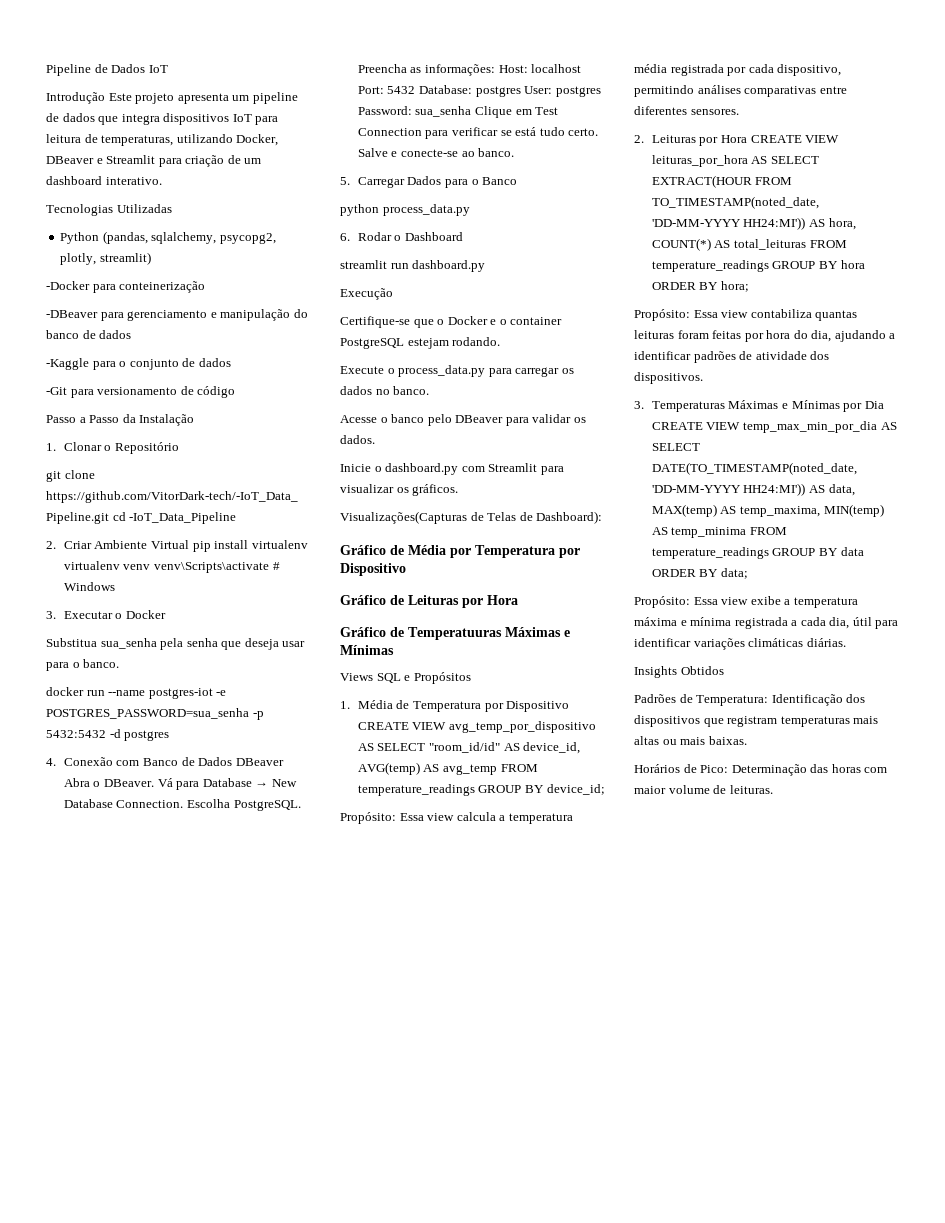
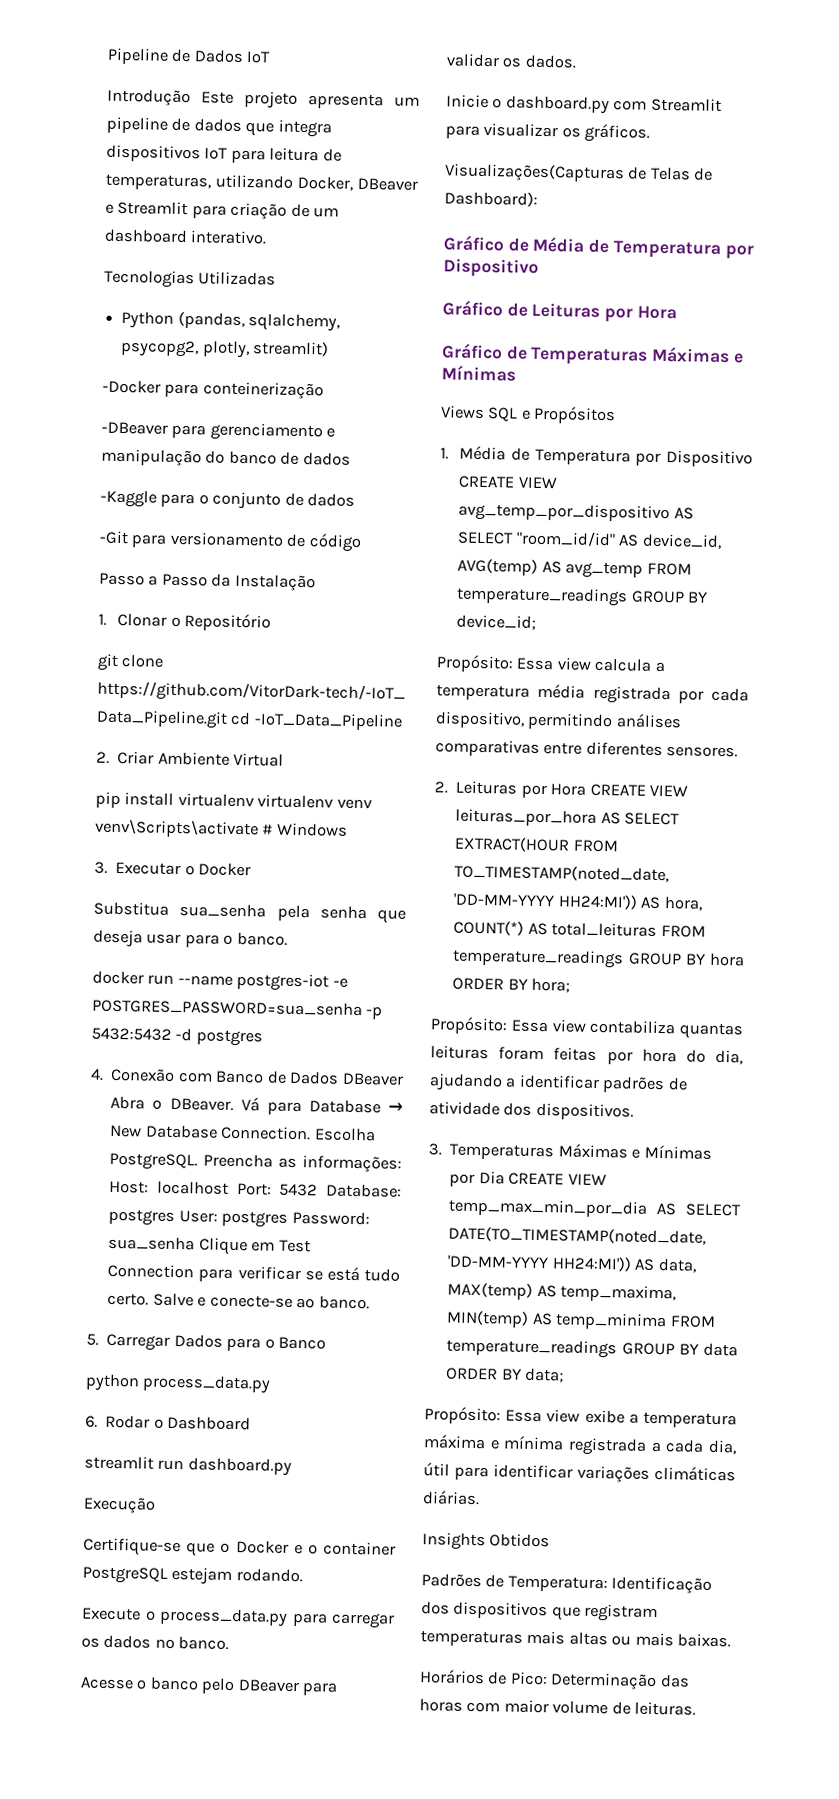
(189, 544) none -> (285, 759) //
[450,548,471,558] por -> [588,239,610,254] de
[408,627,502,640] Temperatuuras -> [530,346,649,366] Temperaturas

